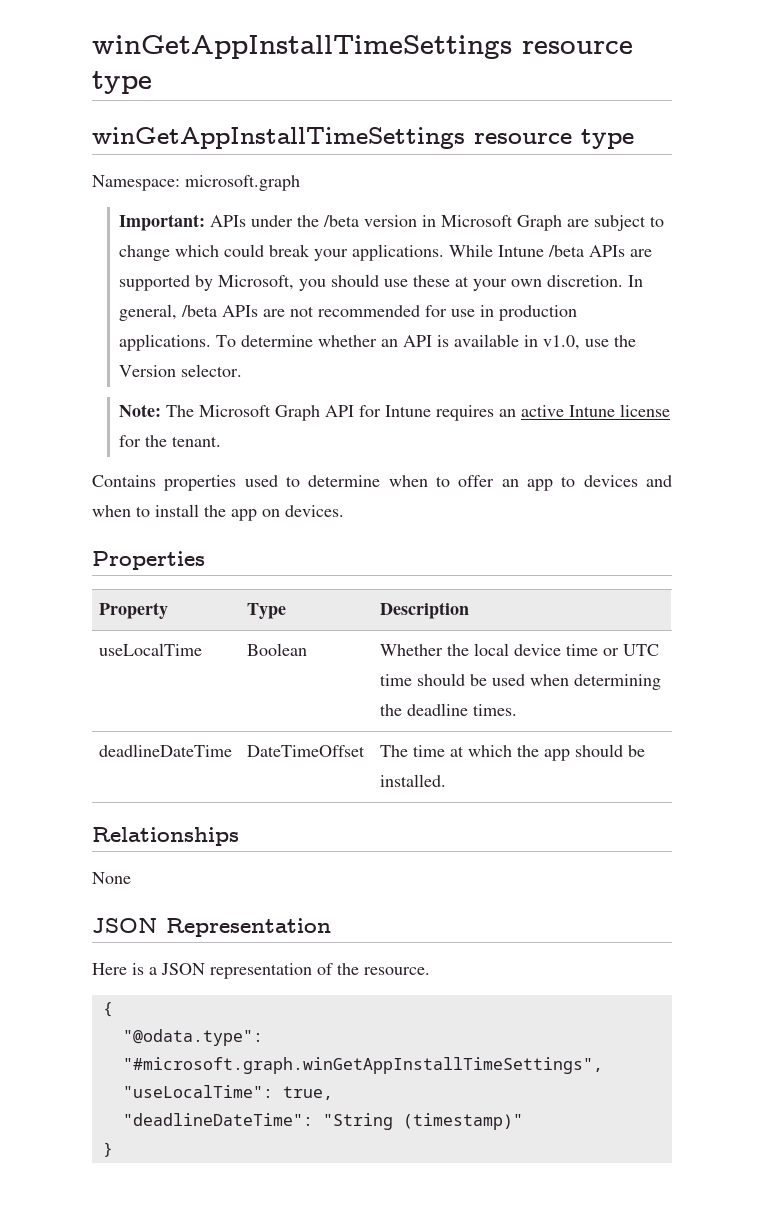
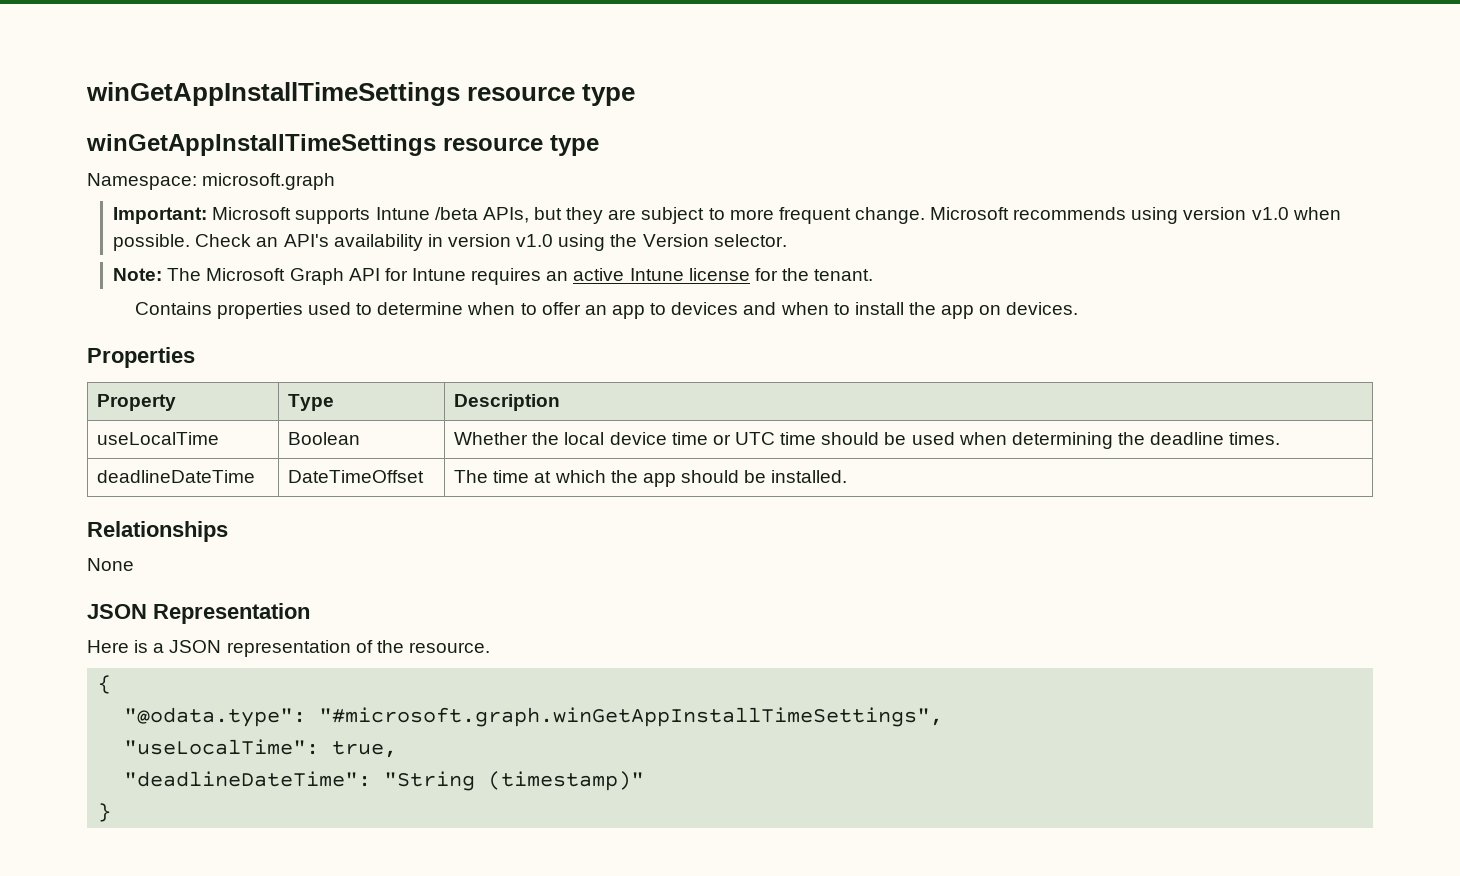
[210,215,665,231] [119,244,653,261] [119,274,644,291] [119,304,578,321] [119,334,610,351] APIs under the /beta version in Microsoft Graph are subject to change which could break your applications. While Intune /beta APIs are supported by Microsoft, you should use these at your own discretion. In general, /beta APIs are not recommended for use in production applications. To determine whether an API is available in v1.0, use -> [212,207,1341,224] [113,234,606,251] Microsoft supports Intune /beta APIs, but they are subject to more frequent change. Microsoft recommends using version v1.0 when possible. Check an API's availability in version v1.0 using

